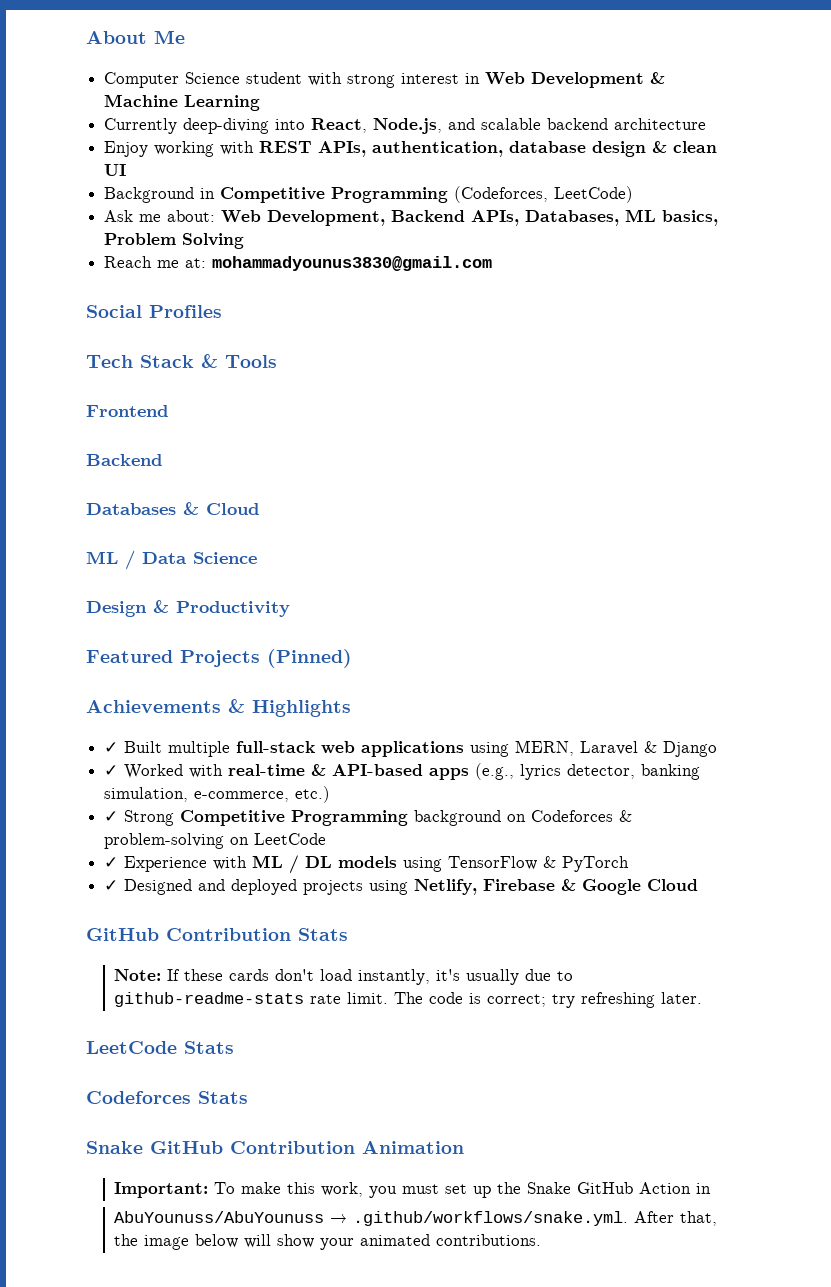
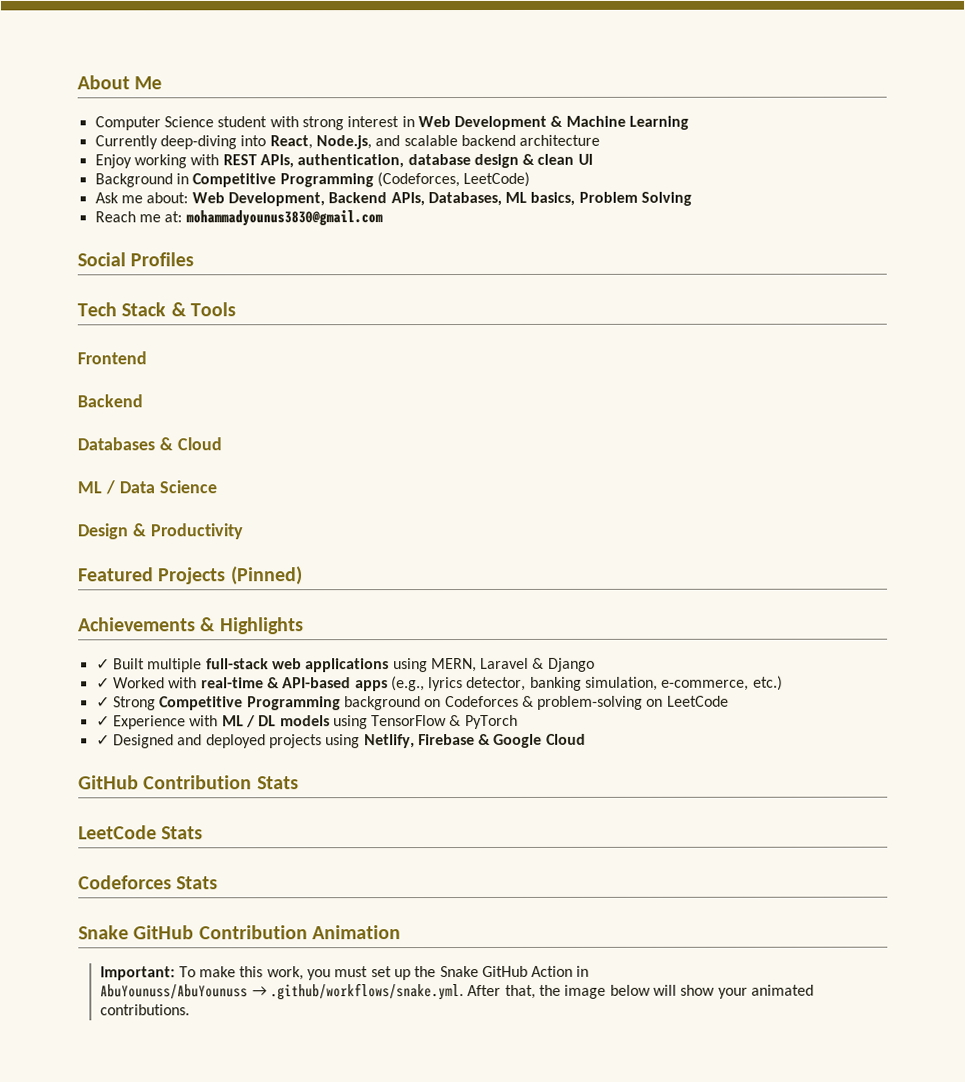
[114,969,574,985] [114,992,703,1008] // Note: If these cards don't load instantly, it's usually due to github-readme-stats rate limit. The code is correct; try refreshing later. -> (299, 783) none

